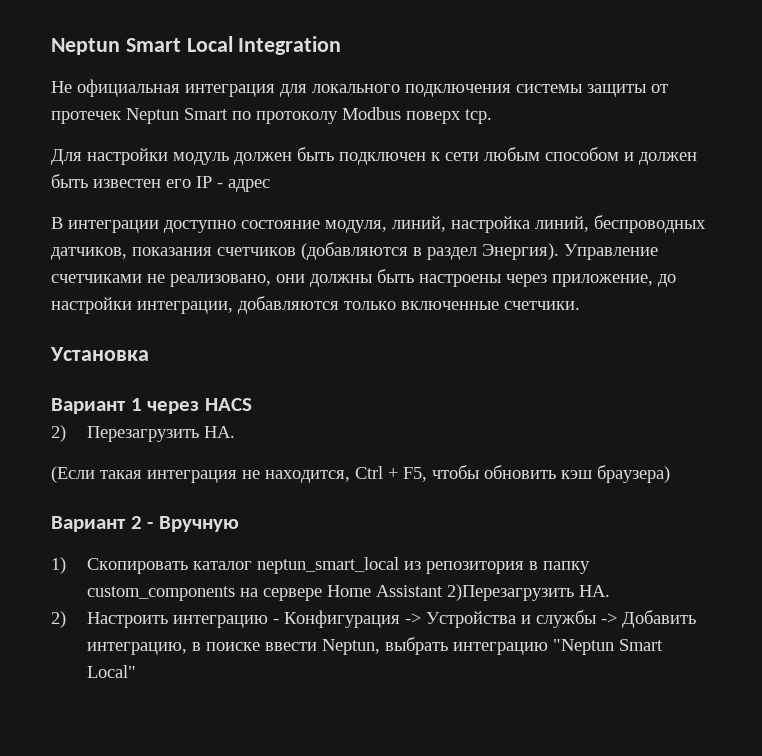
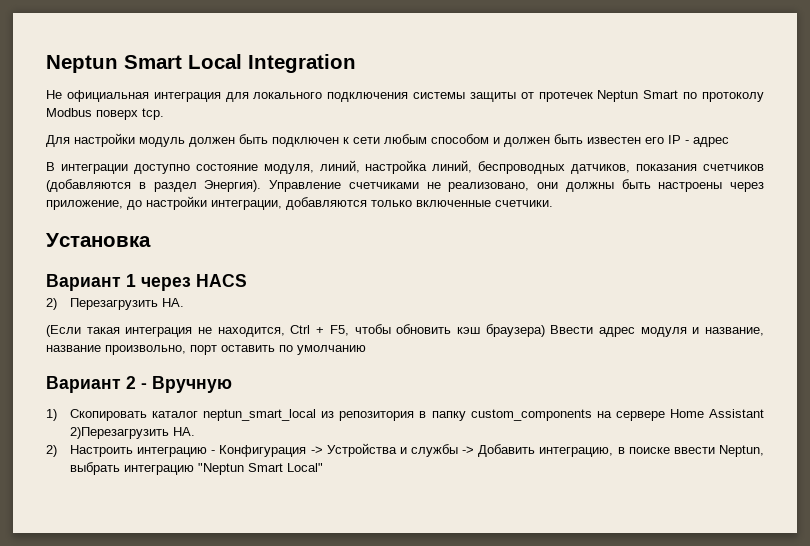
(670, 474) none -> [550,325,764,337] [46,345,366,355] Ввести адрес модуля и название, название произвольно, порт оставить по умолчанию

